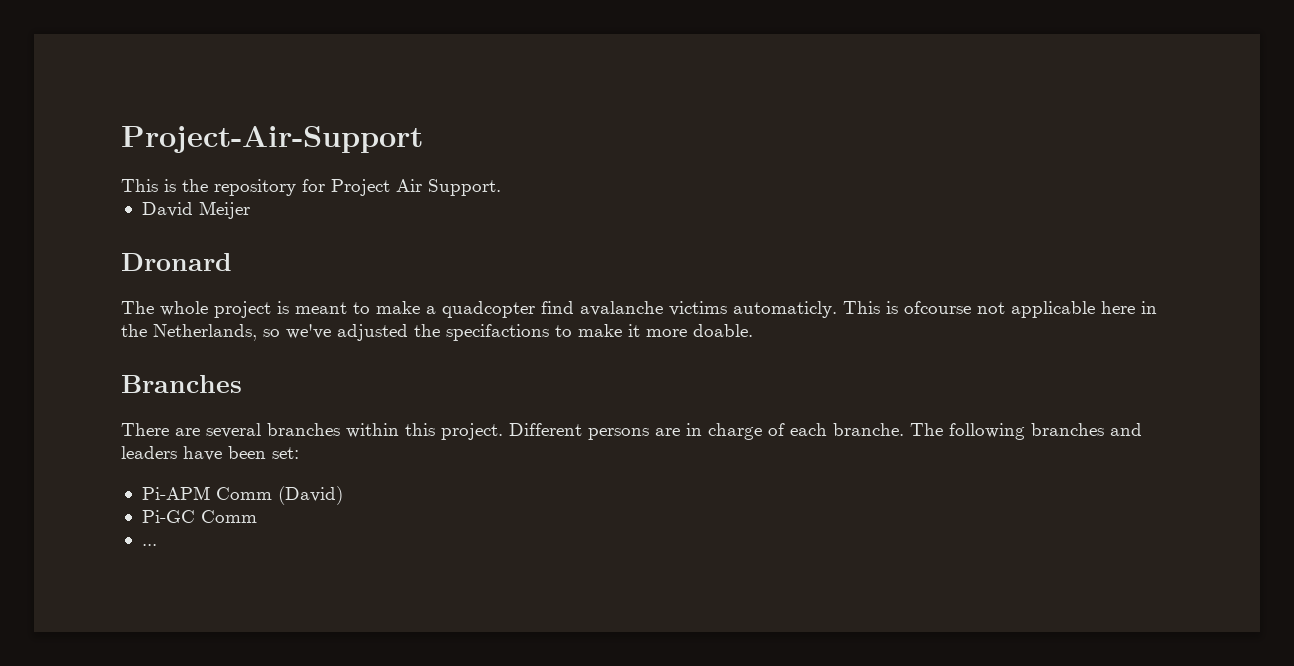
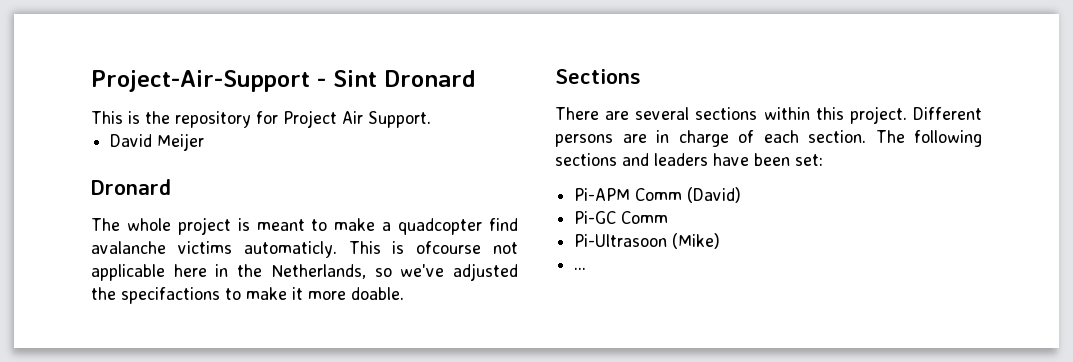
(423, 139) none -> [317,70,476,87] - Sint Dronard
[121,375,242,393] Branches -> [555,69,641,84] Sections
[267,423,340,436] branches -> [695,107,758,120] sections
[833,423,904,436] branche. -> [808,130,866,143] section.
[1031,423,1104,436] branches -> [555,153,617,166] sections
(257, 516) none -> [574,233,721,249] // Pi-Ultrasoon (Mike)

